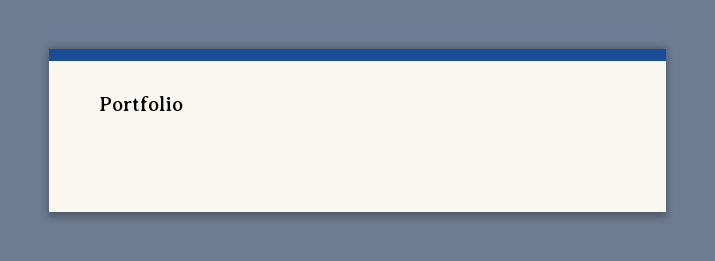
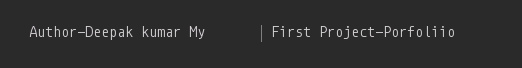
[99,96,183,111] Portfolio -> [29,26,455,40] Author-Deepak kumar My First Project-Porfoliio

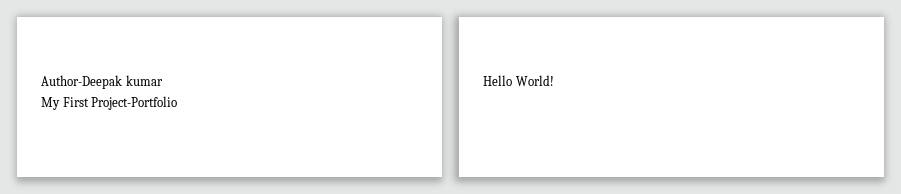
(181, 31) none -> (163, 80) //
[319,26,455,39] Project-Porfoliio -> [91,96,178,110] [483,75,554,86] Project-Portfolio // Hello World!

